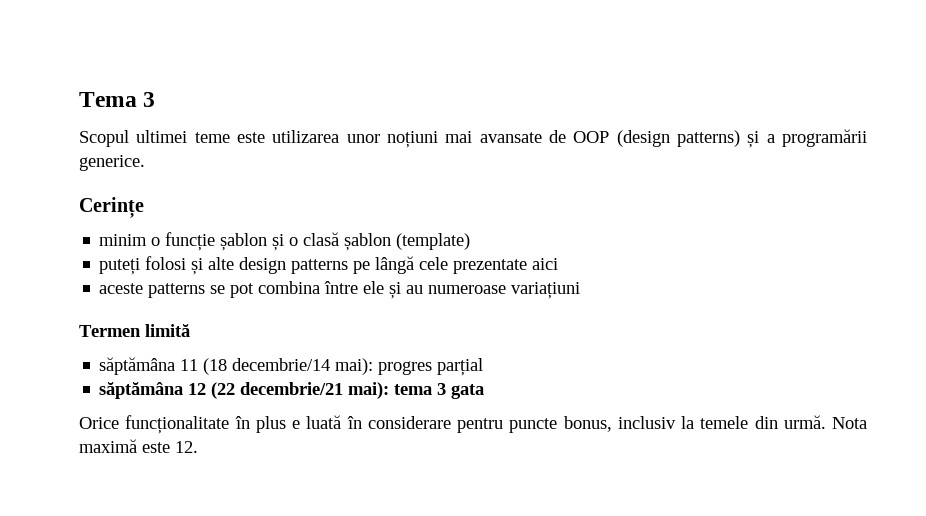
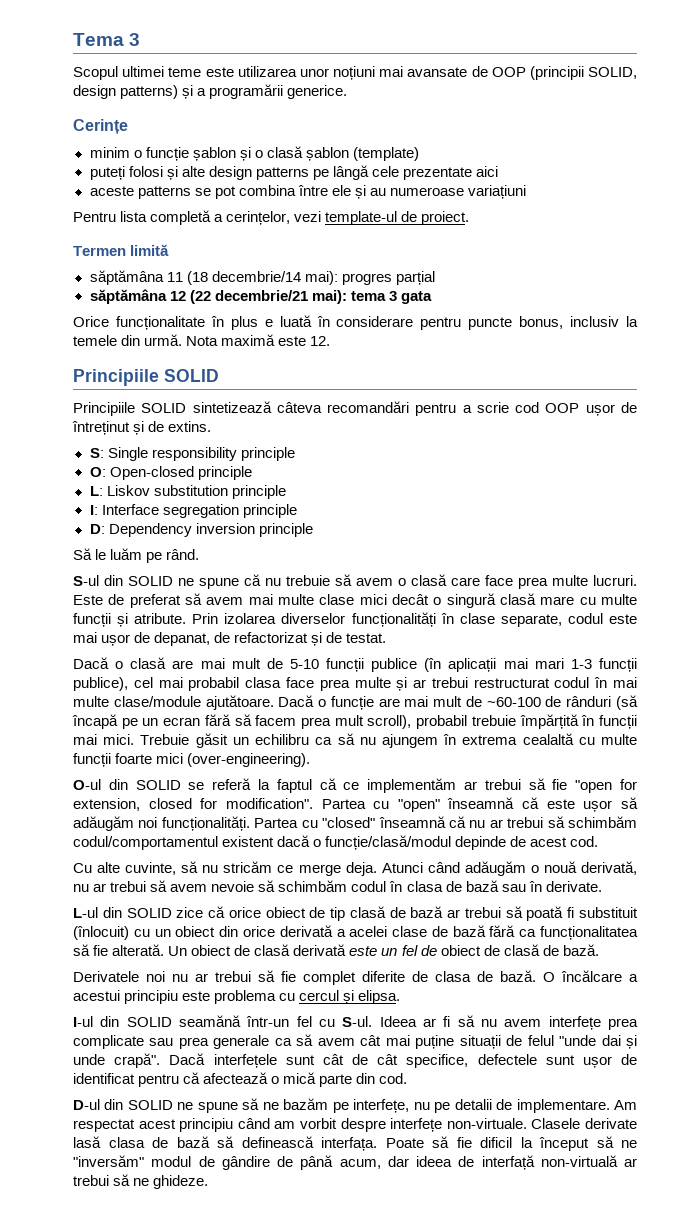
[616,130,670,147] (design -> [529,66,637,80] [73,85,116,99] (principii SOLID, design
(581, 290) none -> [73,210,470,225] // Pentru lista completă a cerințelor, vezi template-ul de proiect.
(198, 447) none -> [73,369,219,386] [73,401,637,416] [72,421,212,435] [89,447,295,461] [89,466,252,480] [89,485,286,499] [89,504,297,518] [89,523,313,537] [73,548,200,563] [73,574,637,589] [73,593,637,608] [73,612,638,627] [73,632,387,646] [73,657,637,672] [73,677,637,691] [73,695,638,710] [72,714,638,729] [73,733,638,748] [73,753,311,767] [73,778,637,793] [73,797,638,812] [73,816,638,831] [73,835,599,850] [73,861,637,876] [73,880,602,892] [73,906,638,921] [73,925,638,940] [73,944,599,956] [73,970,638,985] [73,990,401,1004] [73,1015,638,1030] [73,1034,637,1049] [73,1053,638,1068] [73,1072,408,1087] [73,1098,637,1113] [73,1118,638,1132] [73,1136,637,1151] [73,1155,637,1170] [73,1174,209,1189] // Principiile SOLID // Principiile SOLID sintetizează câteva recomandări pentru a scrie cod OOP ușor de întreținut și de extins. // S: Single responsibility principle // O: Open-closed principle // L: Liskov substitution principle // I: Interface segregation principle // D: Dependency inversion principle // Să le luăm pe rând. // S-ul din SOLID ne spune că nu trebuie să avem o clasă care face prea multe lucruri. Este de preferat să avem mai multe clase mici decât o singură clasă mare cu multe funcții și atribute. Prin izolarea diverselor funcționalități în clase separate, codul este mai ușor de depanat, de refactorizat și de testat. // Dacă o clasă are mai mult de 5-10 funcții publice (în aplicații mai mari 1-3 funcții publice), cel mai probabil clasa face prea multe și ar trebui restructurat codul în mai multe clase/module ajutătoare. Dacă o funcție are mai mult de ~60-100 de rânduri (să încapă pe un ecran fără să facem prea mult scroll), probabil trebuie împărțită în funcții mai mici. Trebuie găsit un echilibru ca să nu ajungem în extrema cealaltă cu multe funcții foarte mici (over-engineering). // O-ul din SOLID se referă la faptul că ce implementăm ar trebui să fie "open for extension, closed for modification". Partea cu "open" înseamnă că este ușor să adăugăm noi funcționalități. Partea cu "closed" înseamnă că nu ar trebui să schimbăm codul/comportamentul existent dacă o funcție/clasă/modul depinde de acest cod. // Cu alte cuvinte, să nu stricăm ce merge deja. Atunci când adăugăm o nouă derivată, nu ar trebui să avem nevoie să schimbăm codul în clasa de bază sau în derivate. // L-ul din SOLID zice că orice obiect de tip clasă de bază ar trebui să poată fi substituit (înlocuit) cu un obiect din orice derivată a acelei clase de bază fără ca funcționalitatea să fie alterată. Un obiect de clasă derivată este un fel de obiect de clasă de bază. // Derivatele noi nu ar trebui să fie complet diferite de clasa de bază. O încălcare a acestui principiu este problema cu cercul și elipsa. // I-ul din SOLID seamănă într-un fel cu S-ul. Ideea ar fi să nu avem interfețe prea complicate sau prea generale ca să avem cât mai puține situații de felul "unde dai și unde crapă". Dacă interfețele sunt cât de cât specifice, defectele sunt ușor de identificat pentru că afectează o mică parte din cod. // D-ul din SOLID ne spune să ne bazăm pe interfețe, nu pe detalii de implementare. Am respectat acest principiu când am vorbit despre interfețe non-virtuale. Clasele derivate lasă clasa de bază să definească interfața. Poate să fie dificil la început să ne "inversăm" modul de gândire de până acum, dar ideea de interfață non-virtuală ar trebui să ne ghideze.

